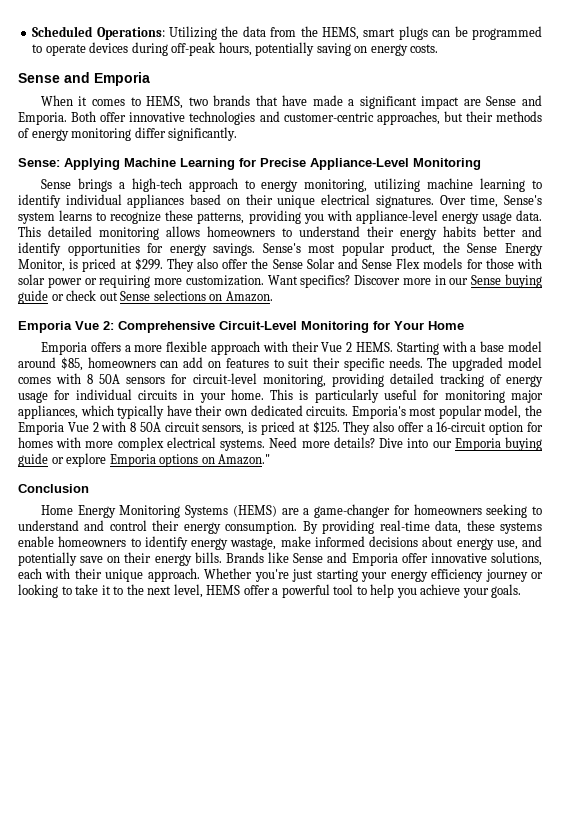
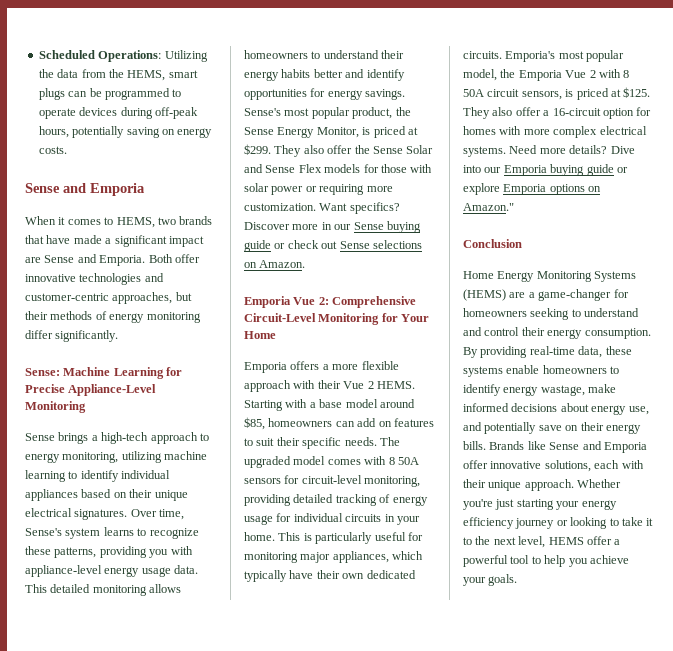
[64,158,120,170] Applying -> (60, 372) none

